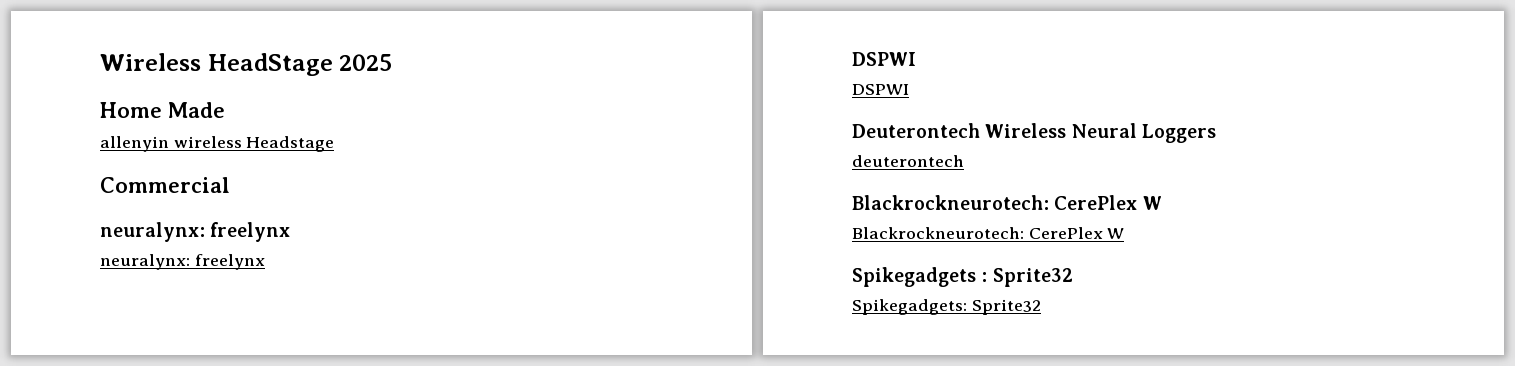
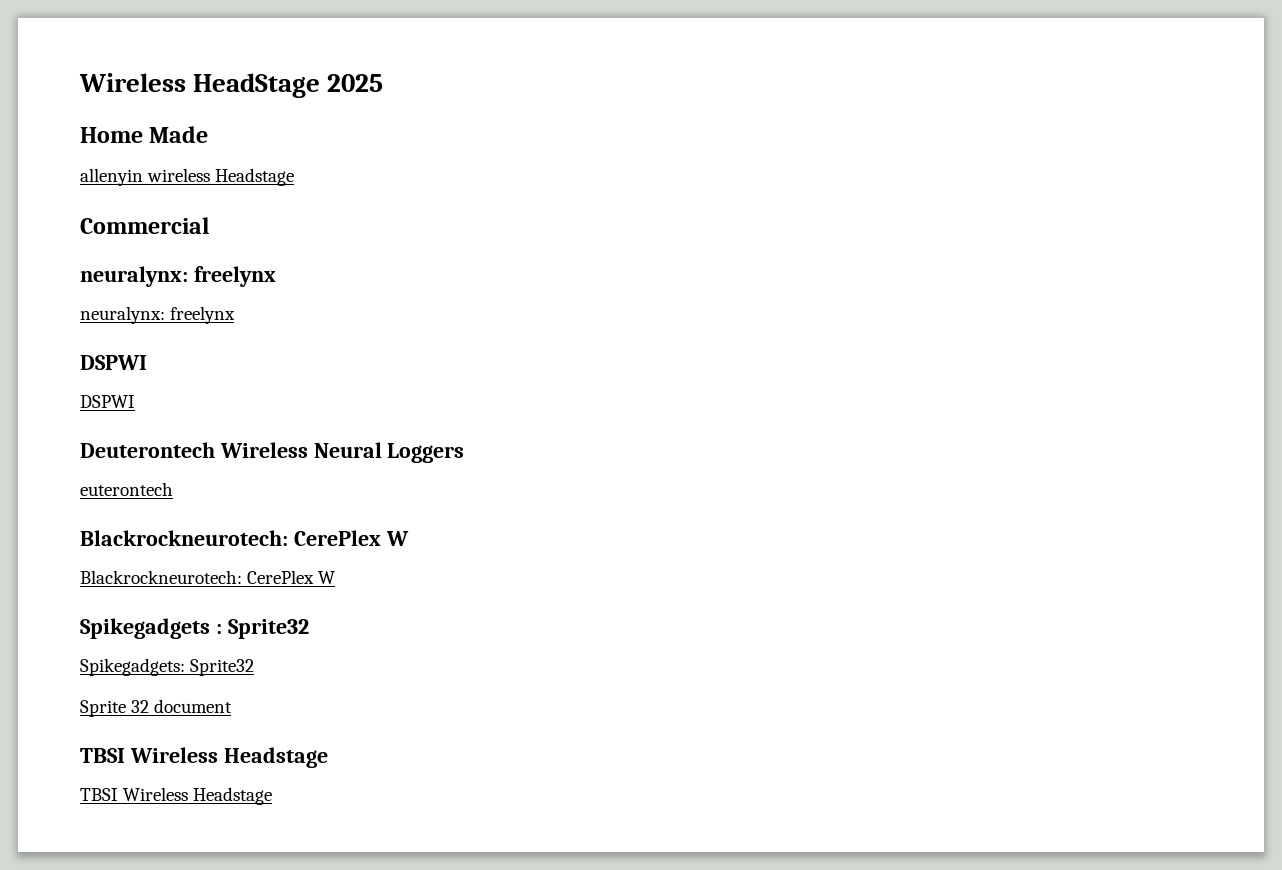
[852,155,964,167] deuterontech -> [80,482,173,496] euterontech
(1041, 307) none -> [80,699,233,717] [80,747,328,768] [80,787,273,805] // Sprite 32 document // TBSI Wireless Headstage // TBSI Wireless Headstage

